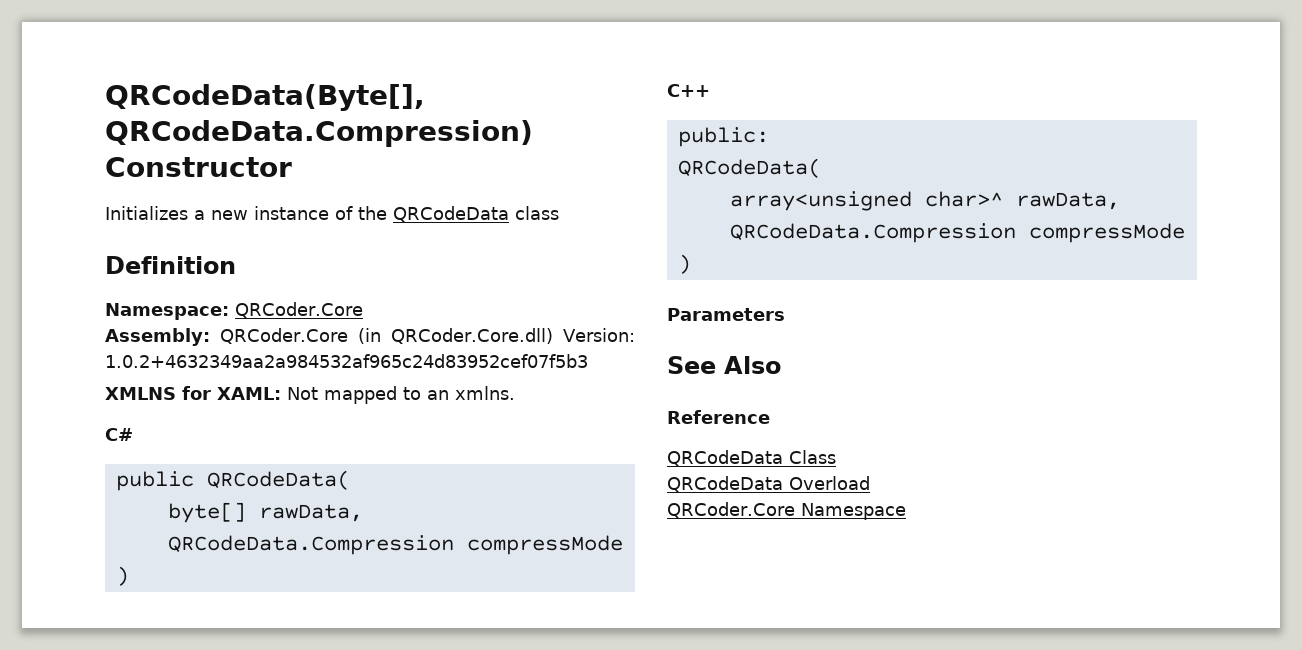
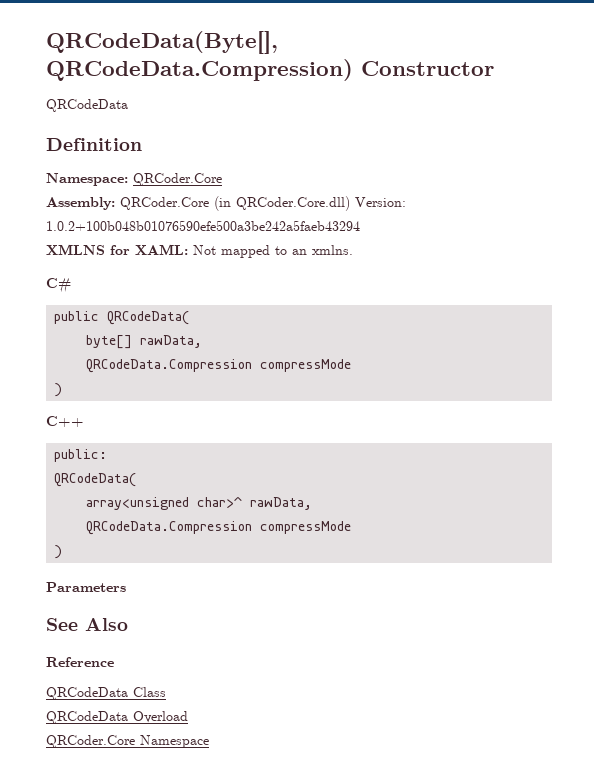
[105,206,559,222] Initializes a new instance of the QRCodeData class -> [46,99,128,112] QRCodeData
[105,354,588,368] 1.0.2+4632349aa2a984532af965c24d83952cef07f5b3 -> [46,220,360,231] 1.0.2+100b048b01076590efe500a3be242a5faeb43294

